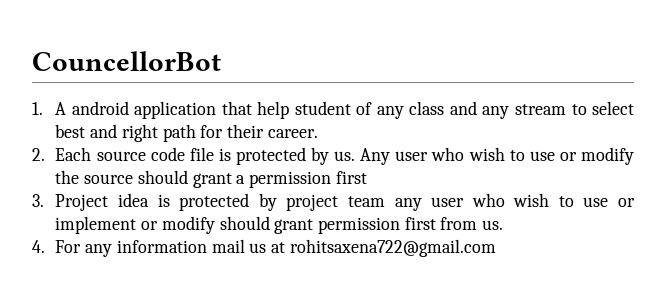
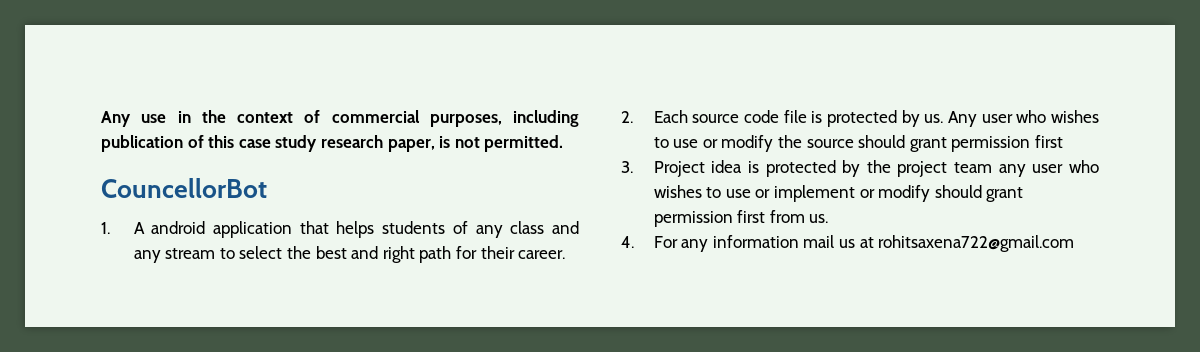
(32, 61) none -> [101,110,579,127] [101,135,564,152] Any use in the context of commercial purposes, including publication of this case study research paper, is not permitted. //
[257,101,351,119] help student -> [336,221,446,238] helps students
(634, 108) none -> [287,246,312,259] the
[468,147,505,161] wish -> [1050,110,1099,123] wishes
[236,175,246,184] a -> (947, 144) none
(277, 202) none -> [866,160,891,173] the
[513,193,550,207] wish -> [653,185,702,198] wishes

